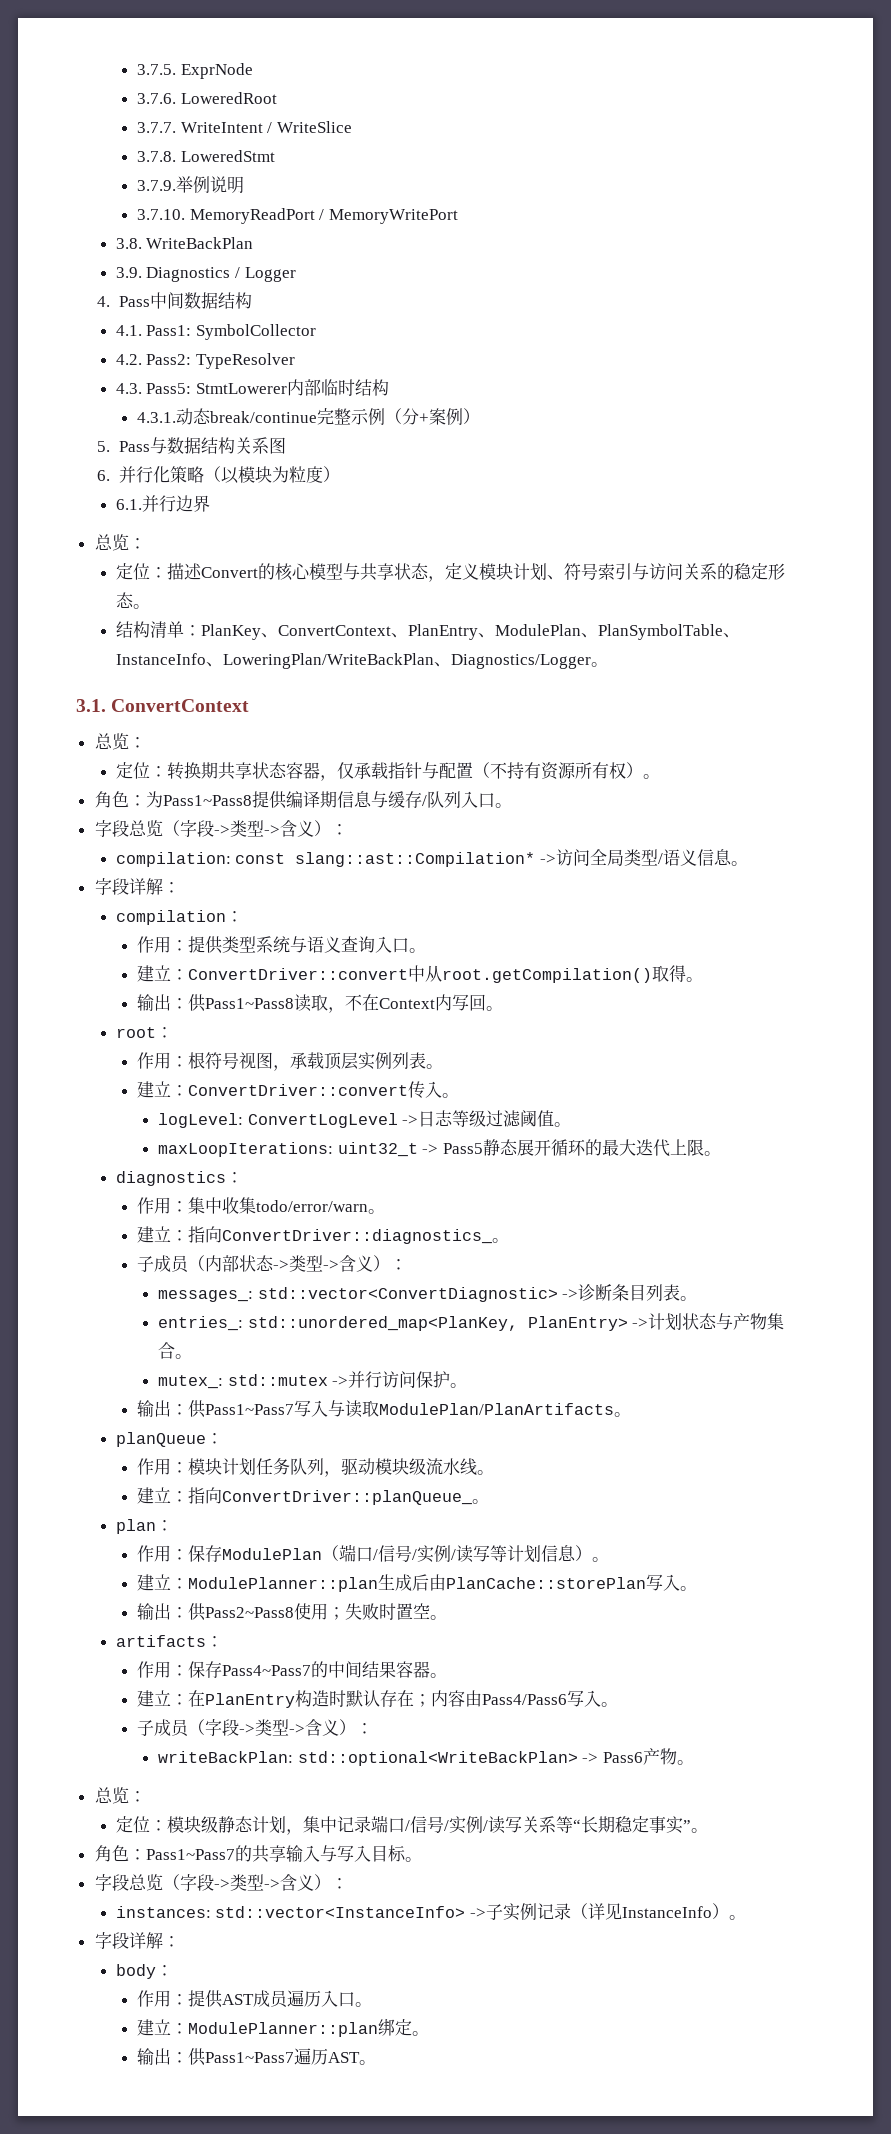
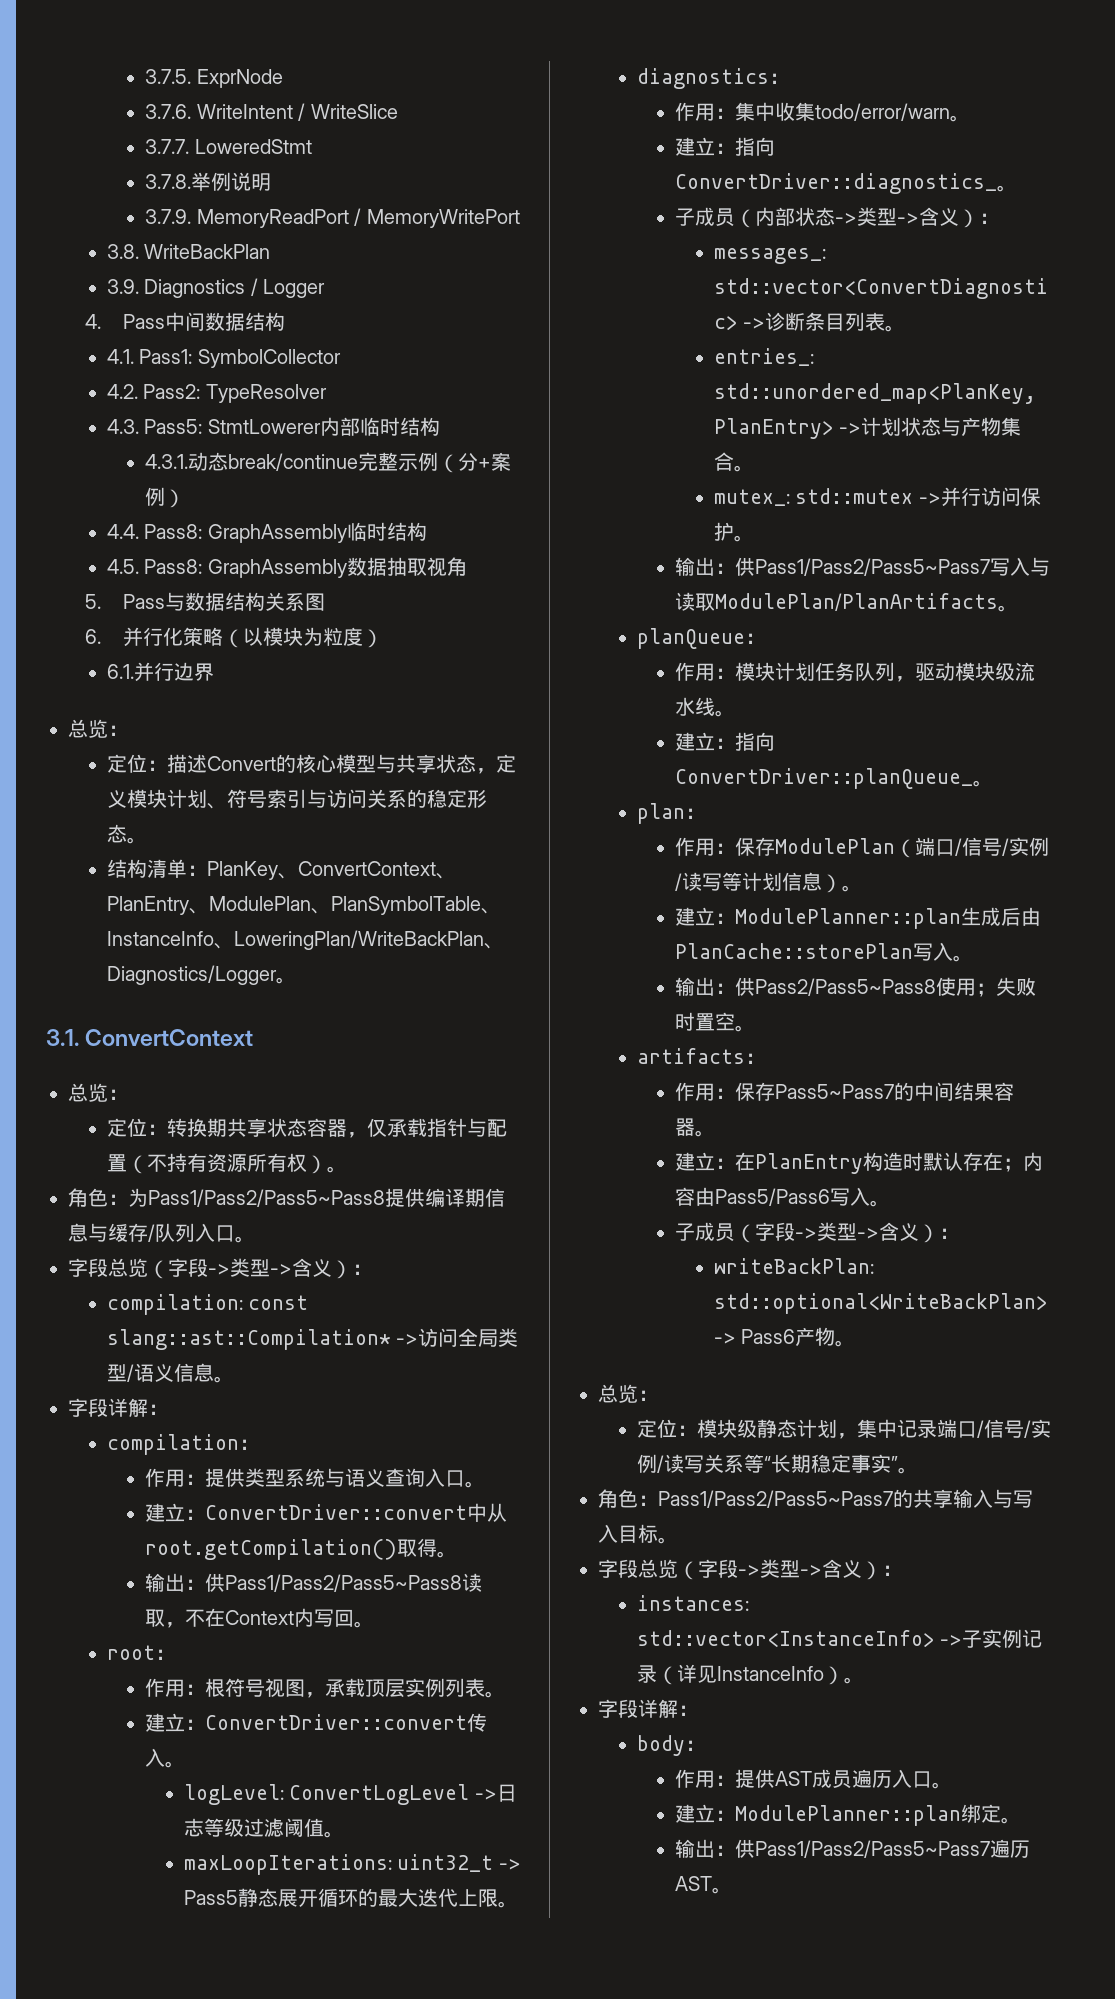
[180,92,277,104] [137,122,177,133] LoweredRoot // 3.7.7. -> (192, 111) none
[137,151,177,162] 3.7.8. -> [145,139,190,154] 3.7.7.
[137,180,177,191] 3.7.9. -> [145,174,192,189] 3.7.8.
[137,209,186,220] 3.7.10. -> [145,209,192,224] 3.7.9.
(481, 416) none -> [106,522,427,543] [106,557,467,578] // 4.4. Pass8: GraphAssembly临时结构 // 4.5. Pass8: GraphAssembly数据抽取视角
[162,795,252,806] Pass1~Pass8 -> [148,1189,385,1207] Pass1/Pass2/Pass5~Pass8
[205,998,295,1009] Pass1~Pass8 -> [225,1574,463,1592] Pass1/Pass2/Pass5~Pass8
[205,1404,295,1415] Pass1~Pass7 -> [755,558,991,576] Pass1/Pass2/Pass5~Pass7
[205,1607,295,1618] Pass2~Pass8 -> [755,978,937,996] Pass2/Pass5~Pass8
[222,1665,312,1676] Pass4~Pass7 -> [775,1084,895,1099] Pass5~Pass7
[482,1694,568,1705] Pass4/Pass6 -> [715,1188,831,1206] Pass5/Pass6
[145,1849,235,1860] Pass1~Pass7 -> [658,1490,893,1508] Pass1/Pass2/Pass5~Pass7
[205,2052,295,2063] Pass1~Pass7 -> [755,1840,991,1858] Pass1/Pass2/Pass5~Pass7

